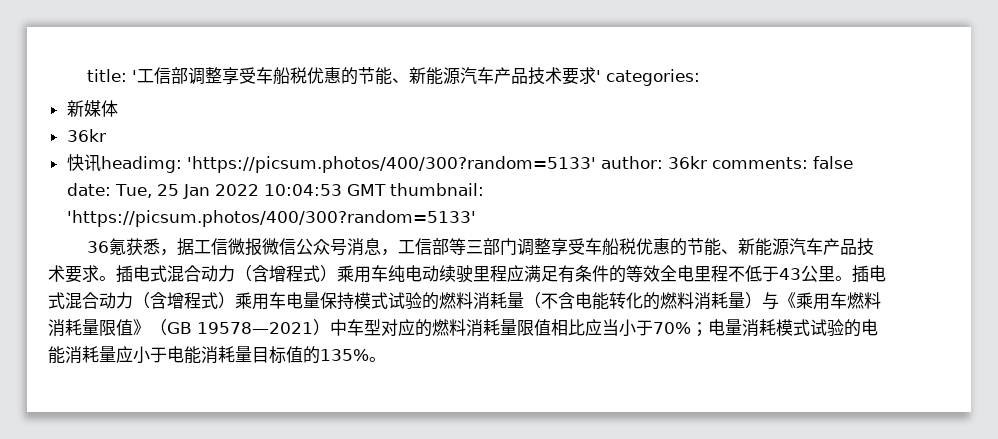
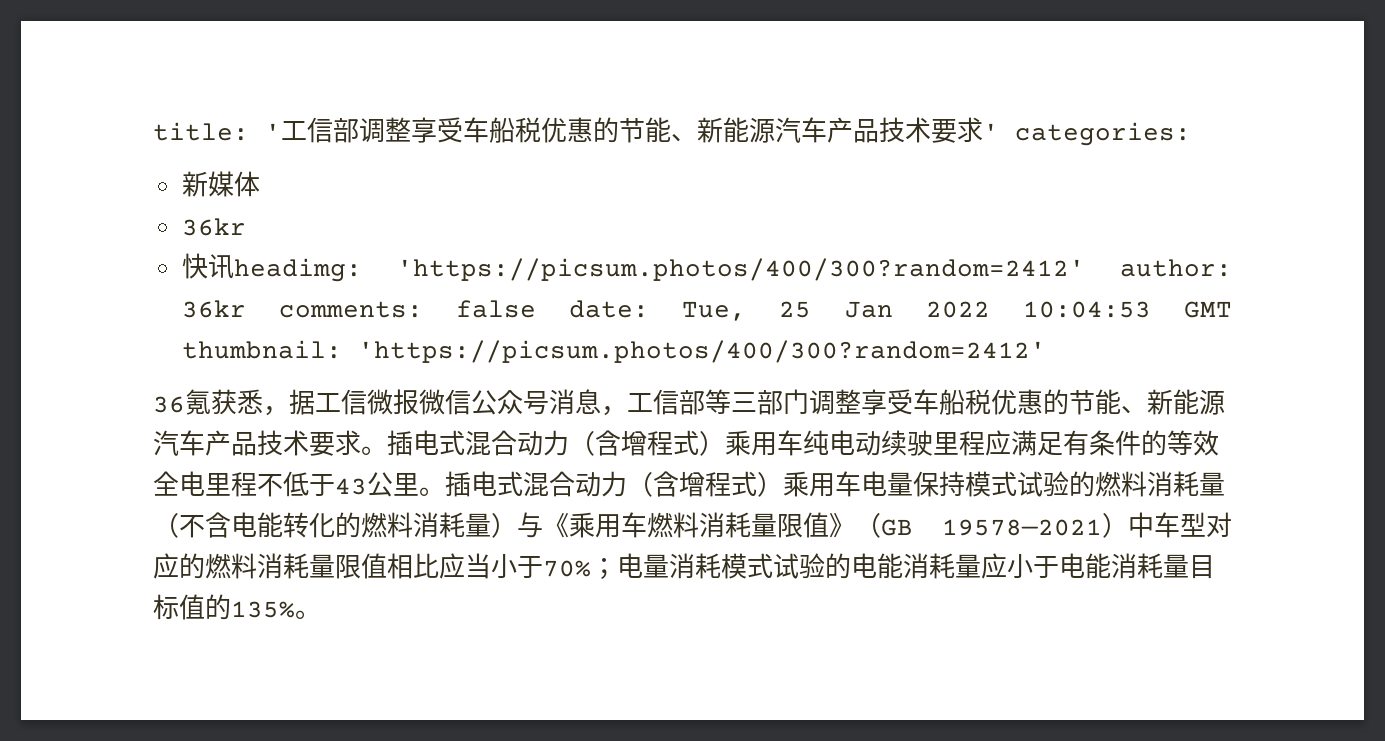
[186,156,596,173] 'https://picsum.photos/400/300?random=5133' -> [396,258,1085,281] 'https://picsum.photos/400/300?random=2412'
[66,210,476,227] 'https://picsum.photos/400/300?random=5133' -> [357,340,1046,363] 'https://picsum.photos/400/300?random=2412'

